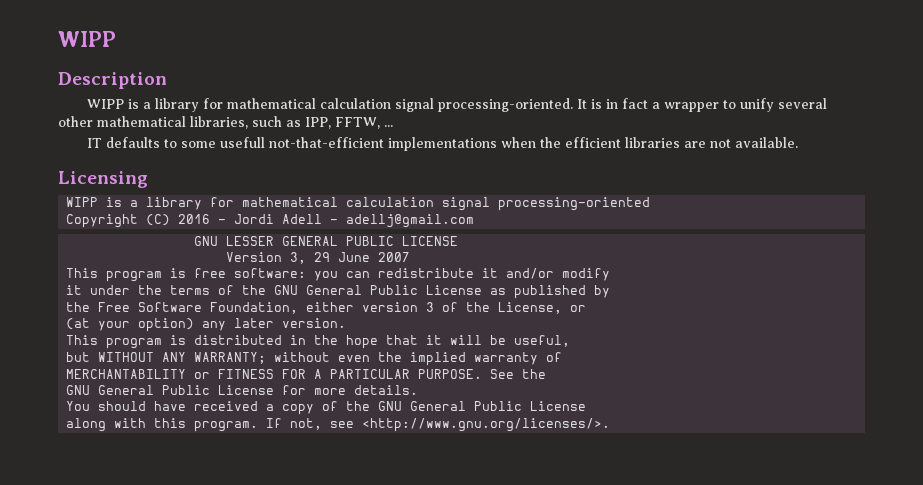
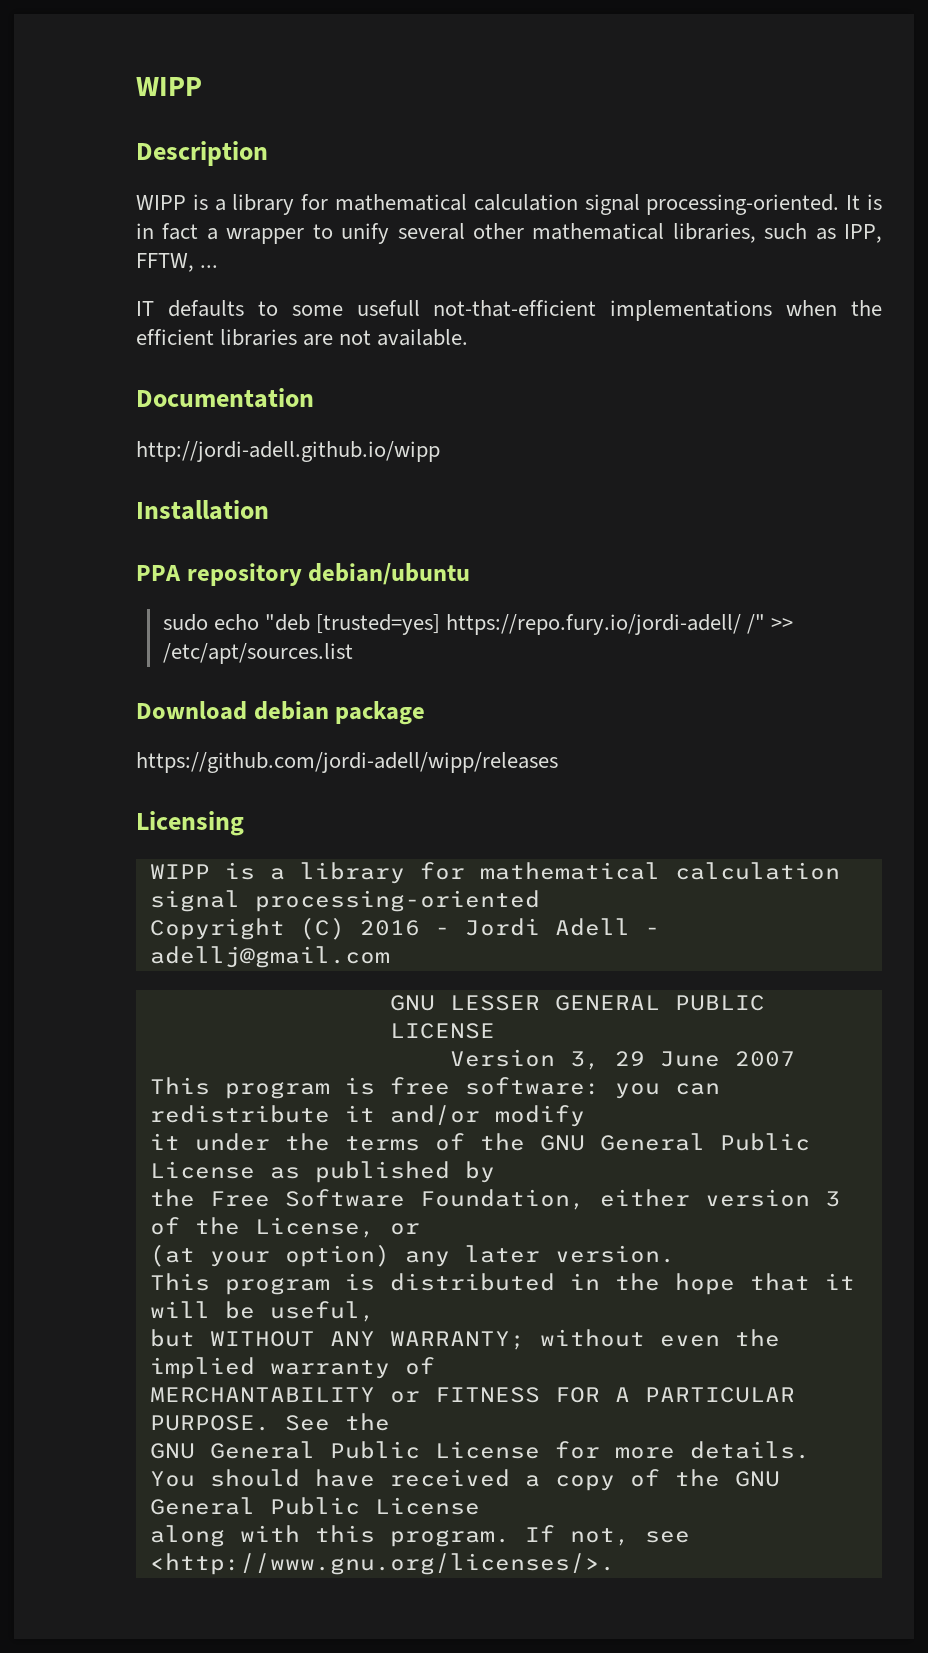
(799, 142) none -> [136,388,314,408] [136,441,440,462] [136,500,269,520] [136,563,471,586] [162,614,794,635] [162,643,353,664] [136,701,426,725] [136,752,558,773] // Documentation // http://jordi-adell.github.io/wipp // Installation // PPA repository debian/ubuntu // sudo echo "deb [trusted=yes] https://repo.fury.io/jordi-adell/ /" >> /etc/apt/sources.list // Download debian package // https://github.com/jordi-adell/wipp/releases

